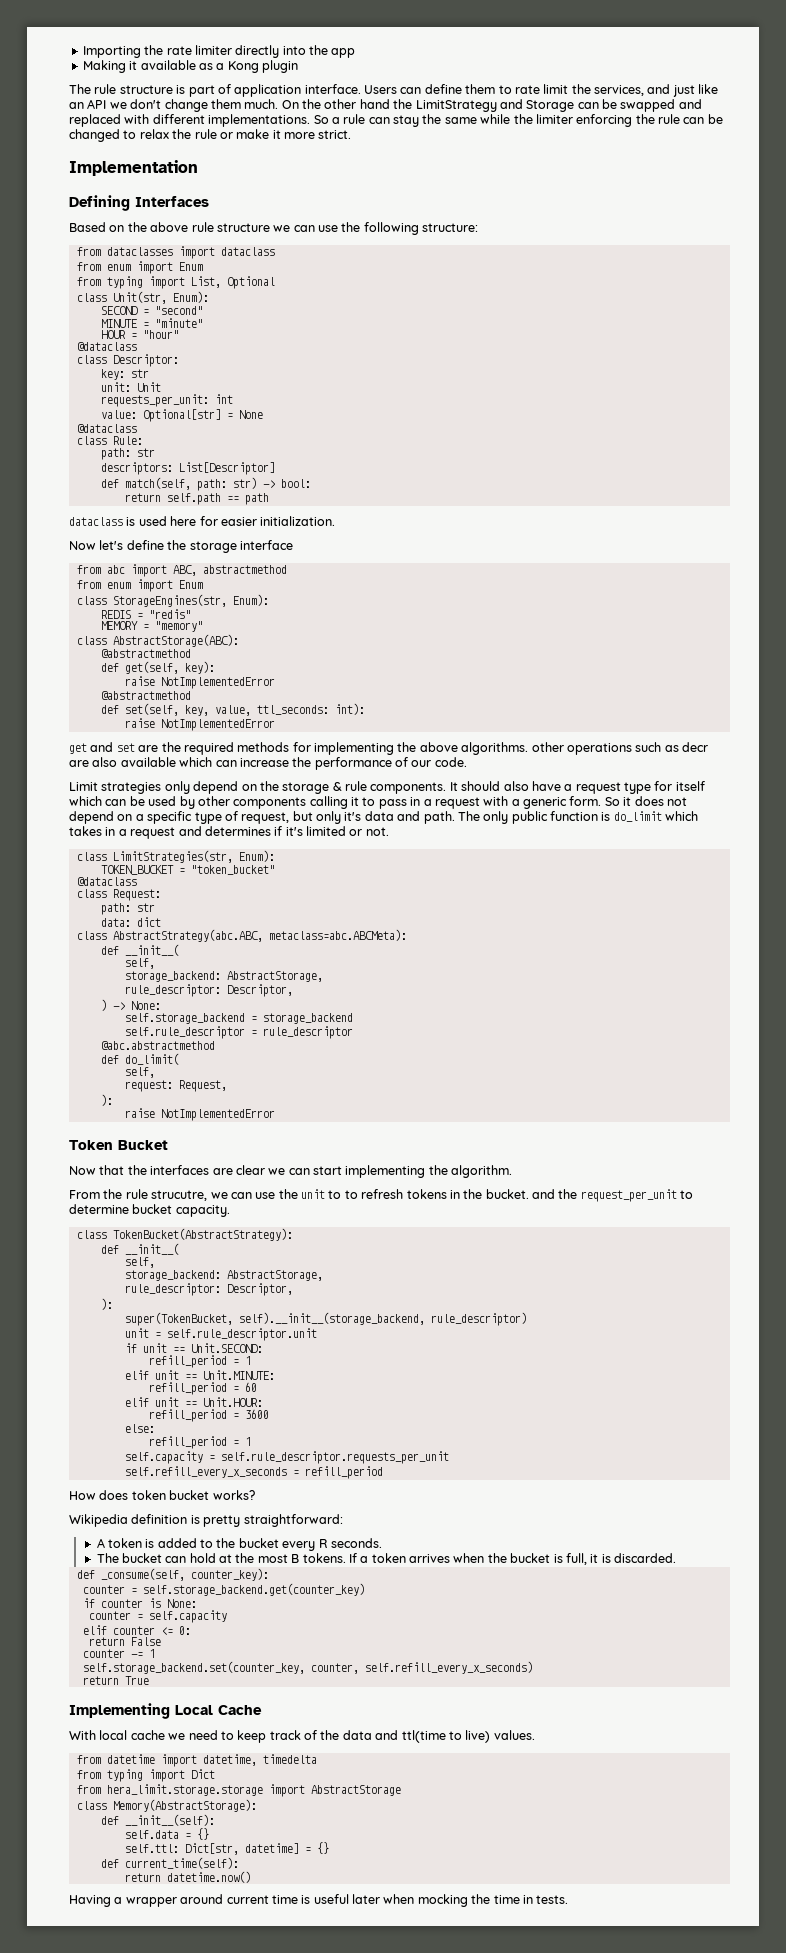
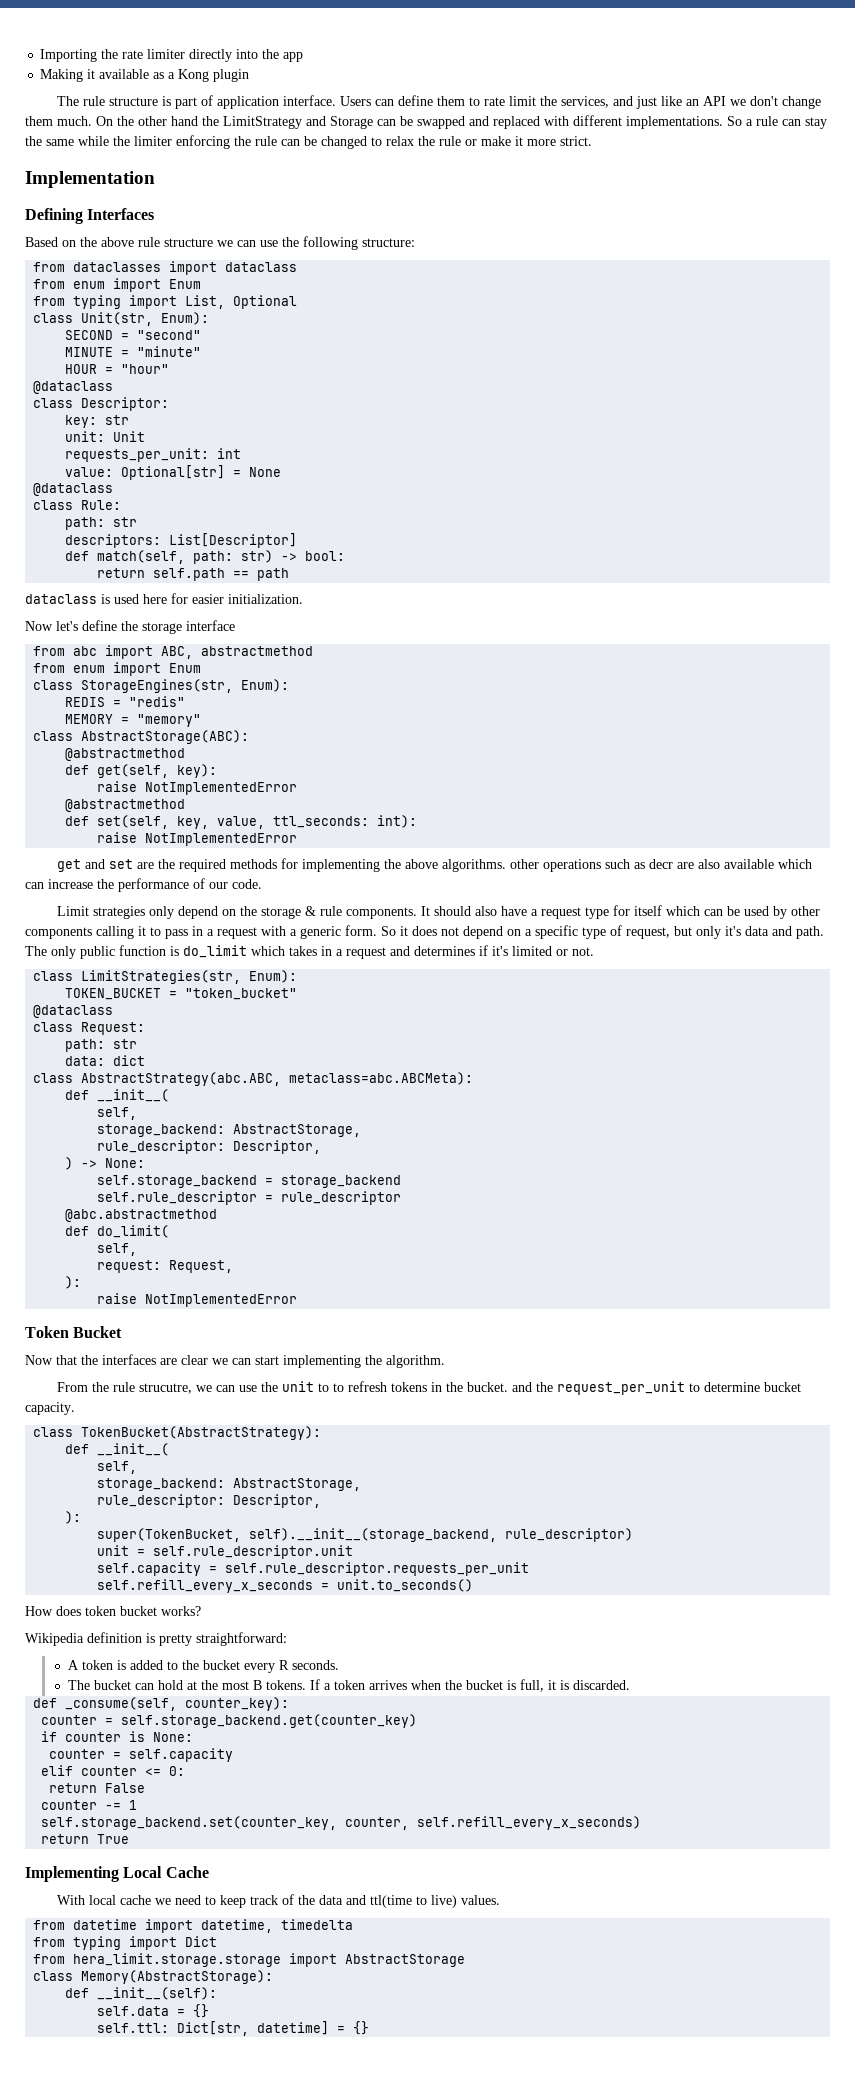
[124,1343,263,1353] [148,1355,251,1368] [124,1370,275,1380] [148,1382,257,1395] [124,1397,263,1407] [148,1409,269,1422] [124,1424,155,1433] [148,1436,251,1449] // if unit == Unit.SECOND: // refill_period = 1 // elif unit == Unit.MINUTE: // refill_period = 60 // elif unit == Unit.HOUR: // refill_period = 3600 // else: // refill_period = 1 -> (354, 1552) none
[304,1466,383,1479] refill_period -> [337,1579,474,1592] unit.to_seconds()
[100,1857,239,1869] [124,1871,251,1883] [69,1894,569,1907] // def current_time(self): // return datetime.now() // Having a wrapper around current time is useful later when mocking the time in tests. -> (370, 2028) none

